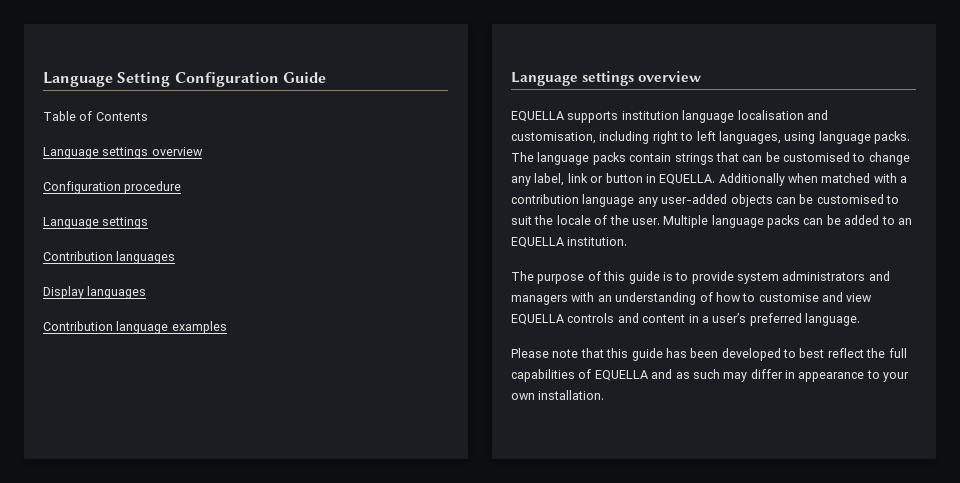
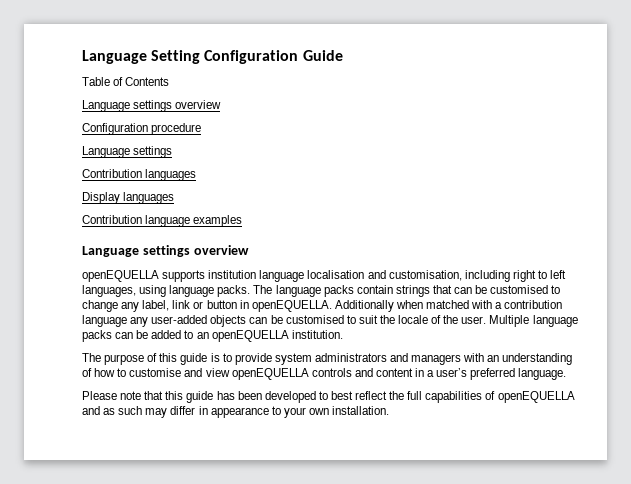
[511,111,564,122] EQUELLA -> [82,270,159,282] openEQUELLA
[659,174,716,185] EQUELLA. -> [251,300,332,312] openEQUELLA.
[511,237,564,248] EQUELLA -> [211,330,289,342] openEQUELLA
[511,314,564,325] EQUELLA -> [231,368,309,380] openEQUELLA
[594,370,648,381] EQUELLA -> [497,391,575,403] openEQUELLA

